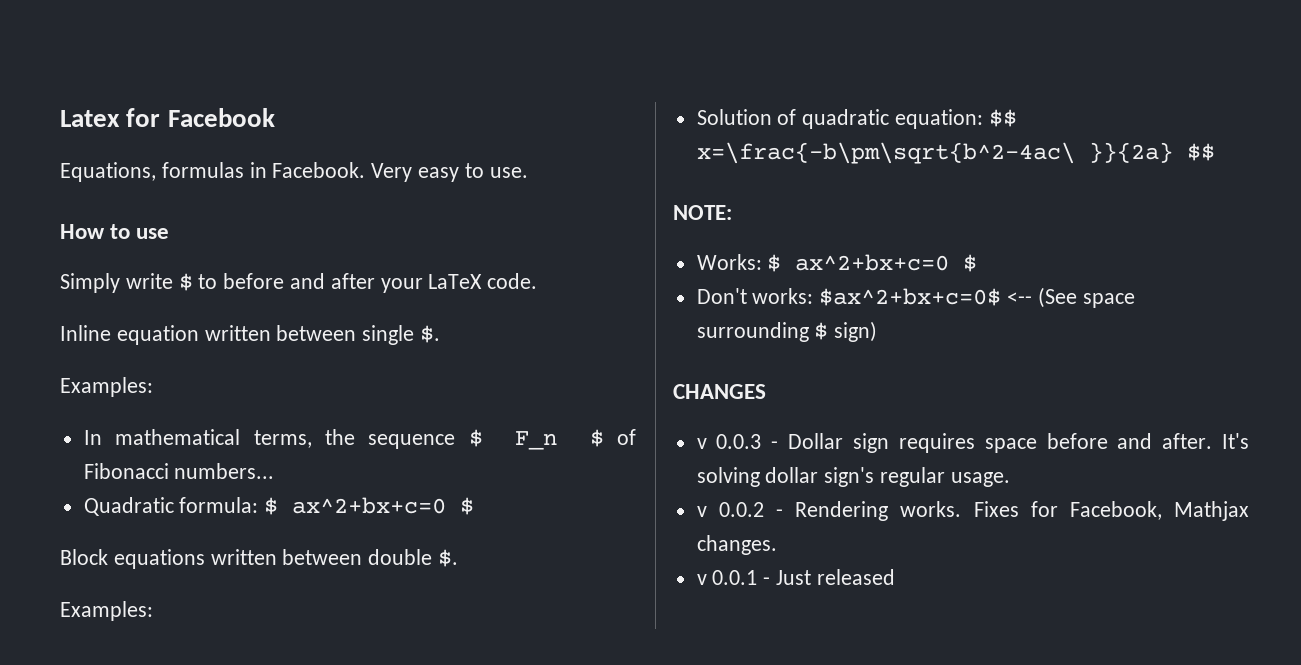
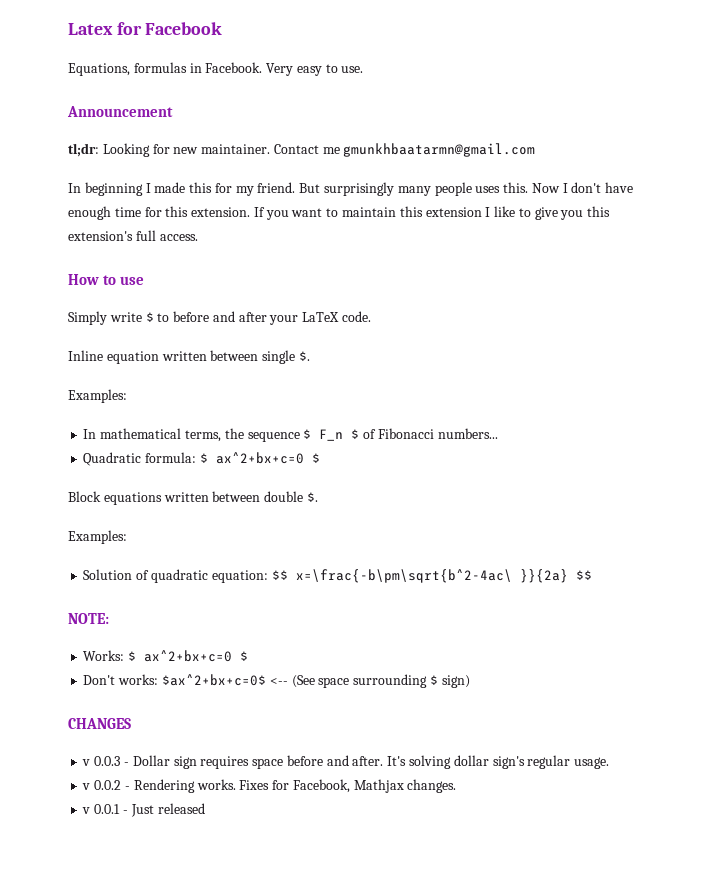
(528, 172) none -> [67,106,173,117] [68,143,536,157] [68,182,634,196] [68,206,611,220] [68,230,198,241] // Announcement // tl;dr: Looking for new maintainer. Contact me gmunkhbaatarmn@gmail.com // In beginning I made this for my friend. But surprisingly many people uses this. Now I don't have enough time for this extension. If you want to maintain this extension I like to give you this extension's full access.

